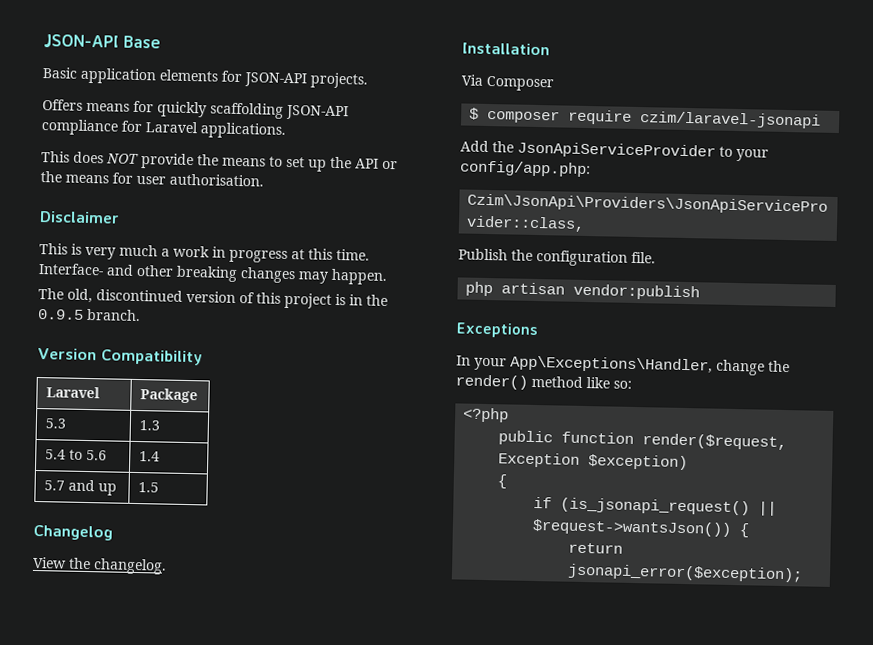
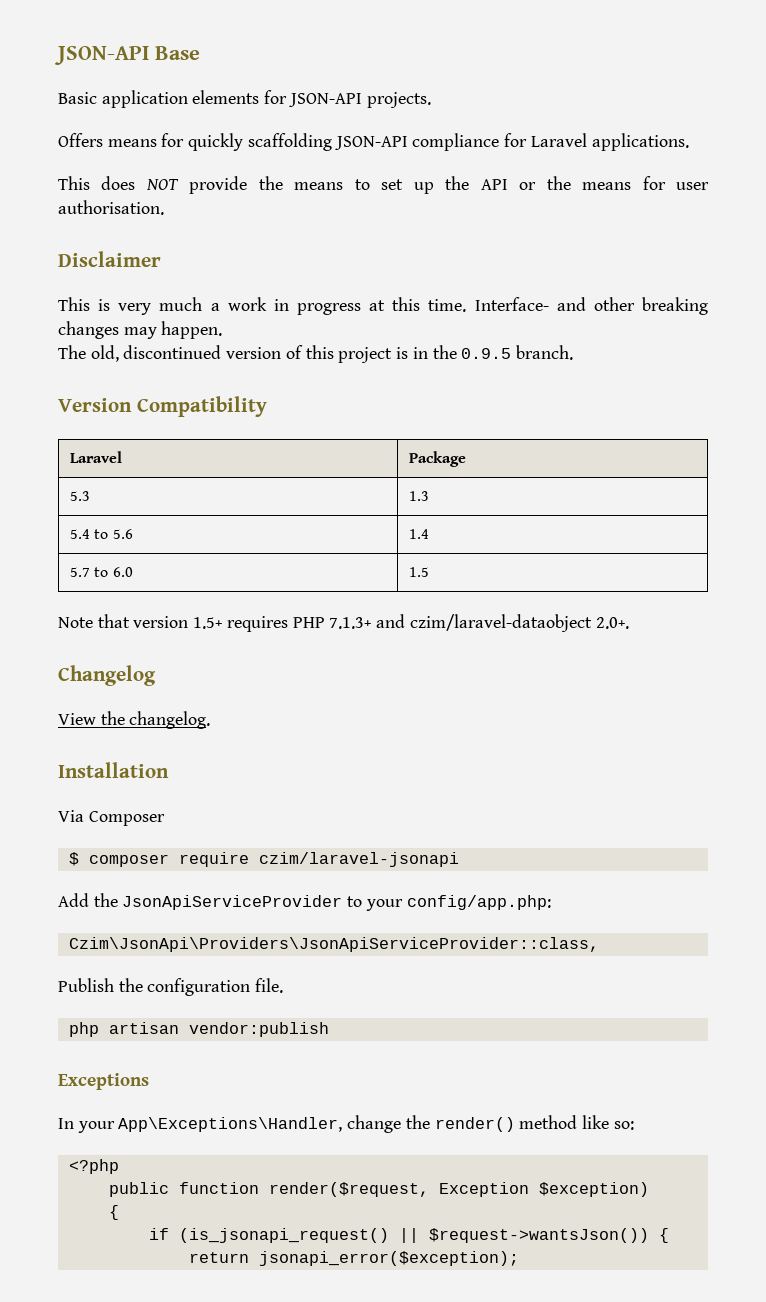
[67,479,117,496] and up -> [94,567,133,577] to 6.0
(159, 487) none -> [58,614,629,632] // Note that version 1.5+ requires PHP 7.1.3+ and czim/laravel-dataobject 2.0+.

